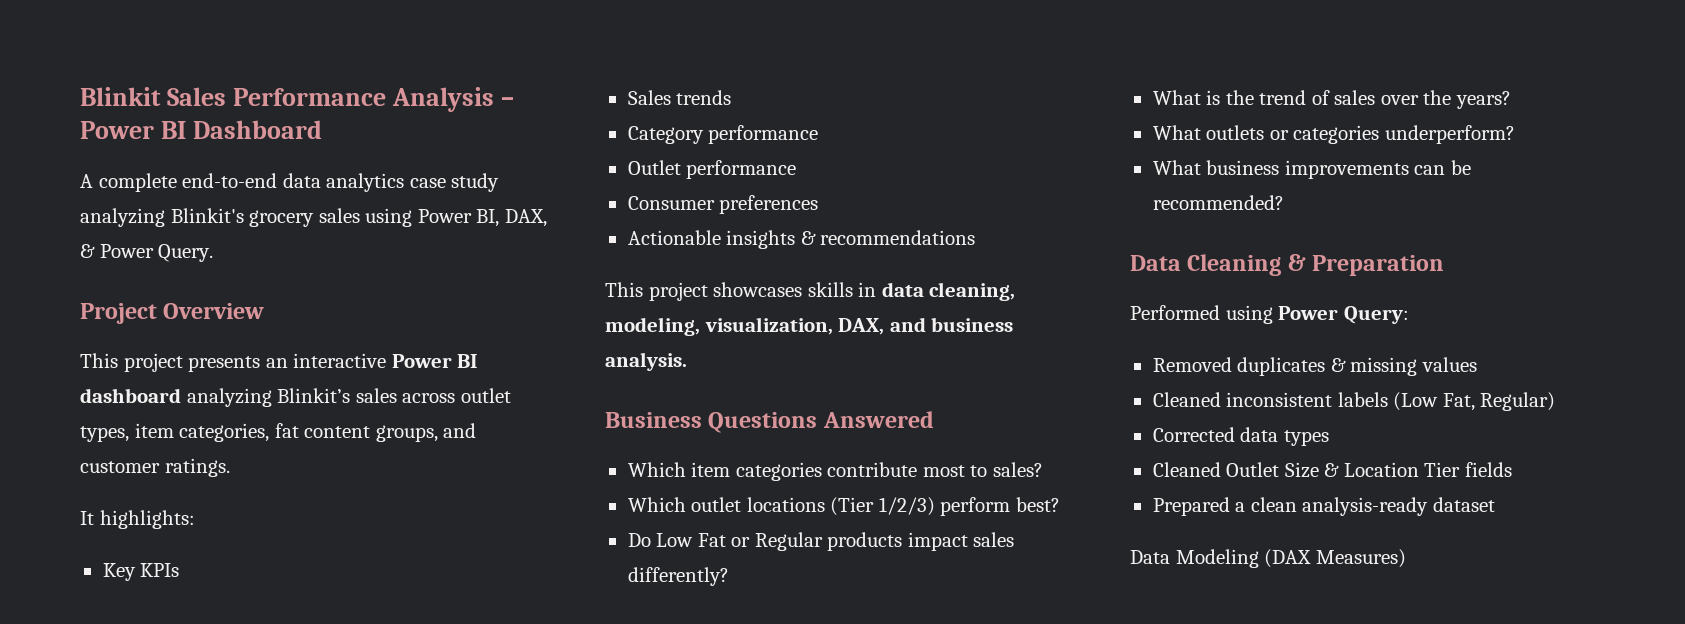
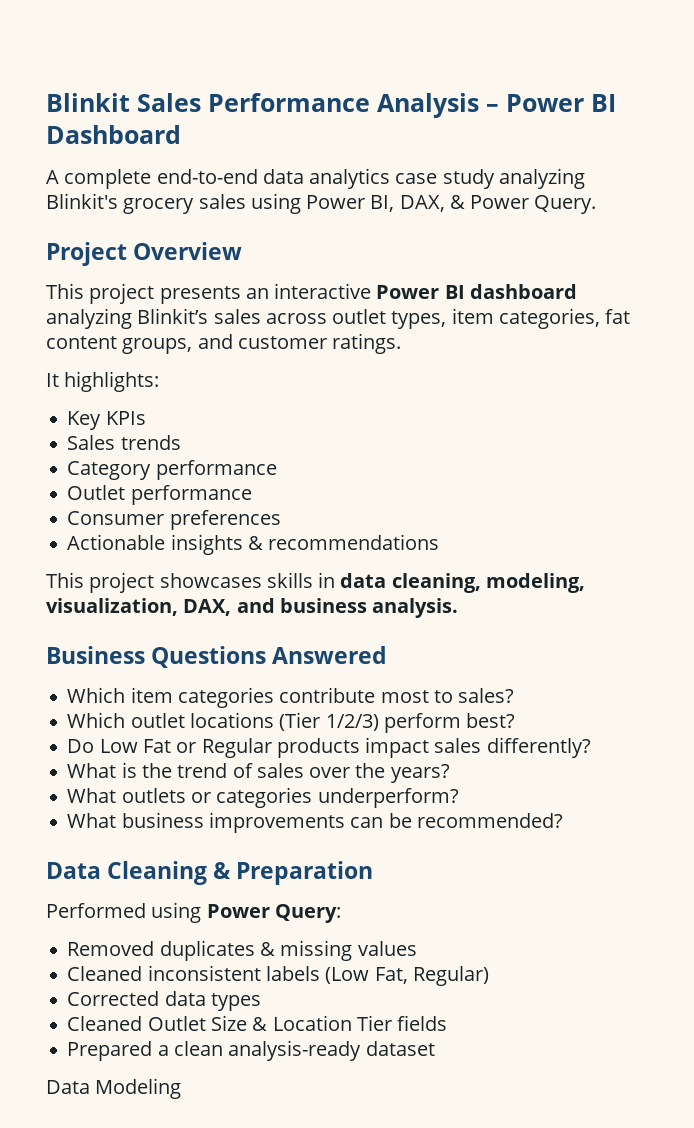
[1264,549,1406,568] (DAX Measures) -> (182, 1088) none

